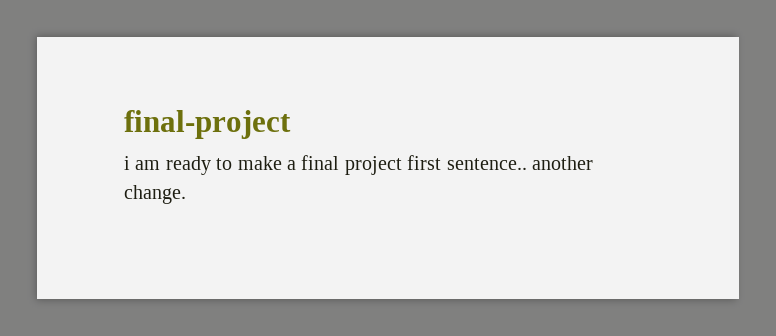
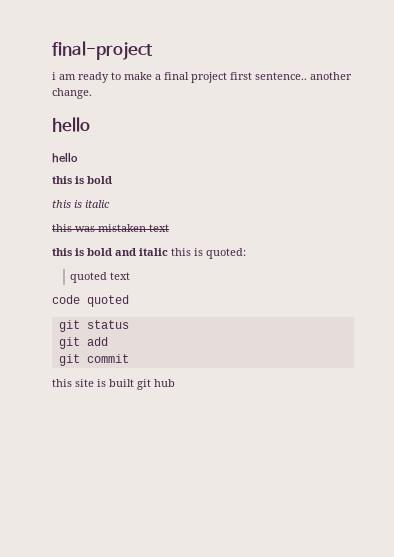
(186, 194) none -> [52,117,90,132] [52,152,78,163] [52,176,112,184] [52,200,110,208] [52,224,169,232] [52,248,246,259] [70,272,131,283] [52,295,129,307] [58,320,129,332] [58,337,108,349] [58,354,129,366] [52,379,175,390] // hello // hello // this is bold // this is italic // this was mistaken text // this is bold and italic this is quoted: // quoted text // code quoted // git status // git add // git commit // this site is built git hub

